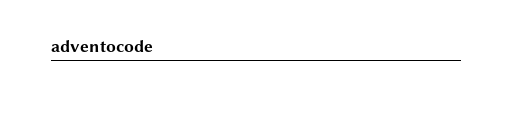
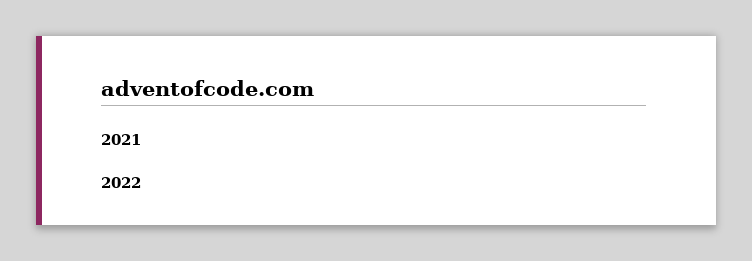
[51,40,153,52] adventocode -> [101,80,314,96] [101,134,141,145] [101,177,141,188] adventofcode.com // 2021 // 2022

